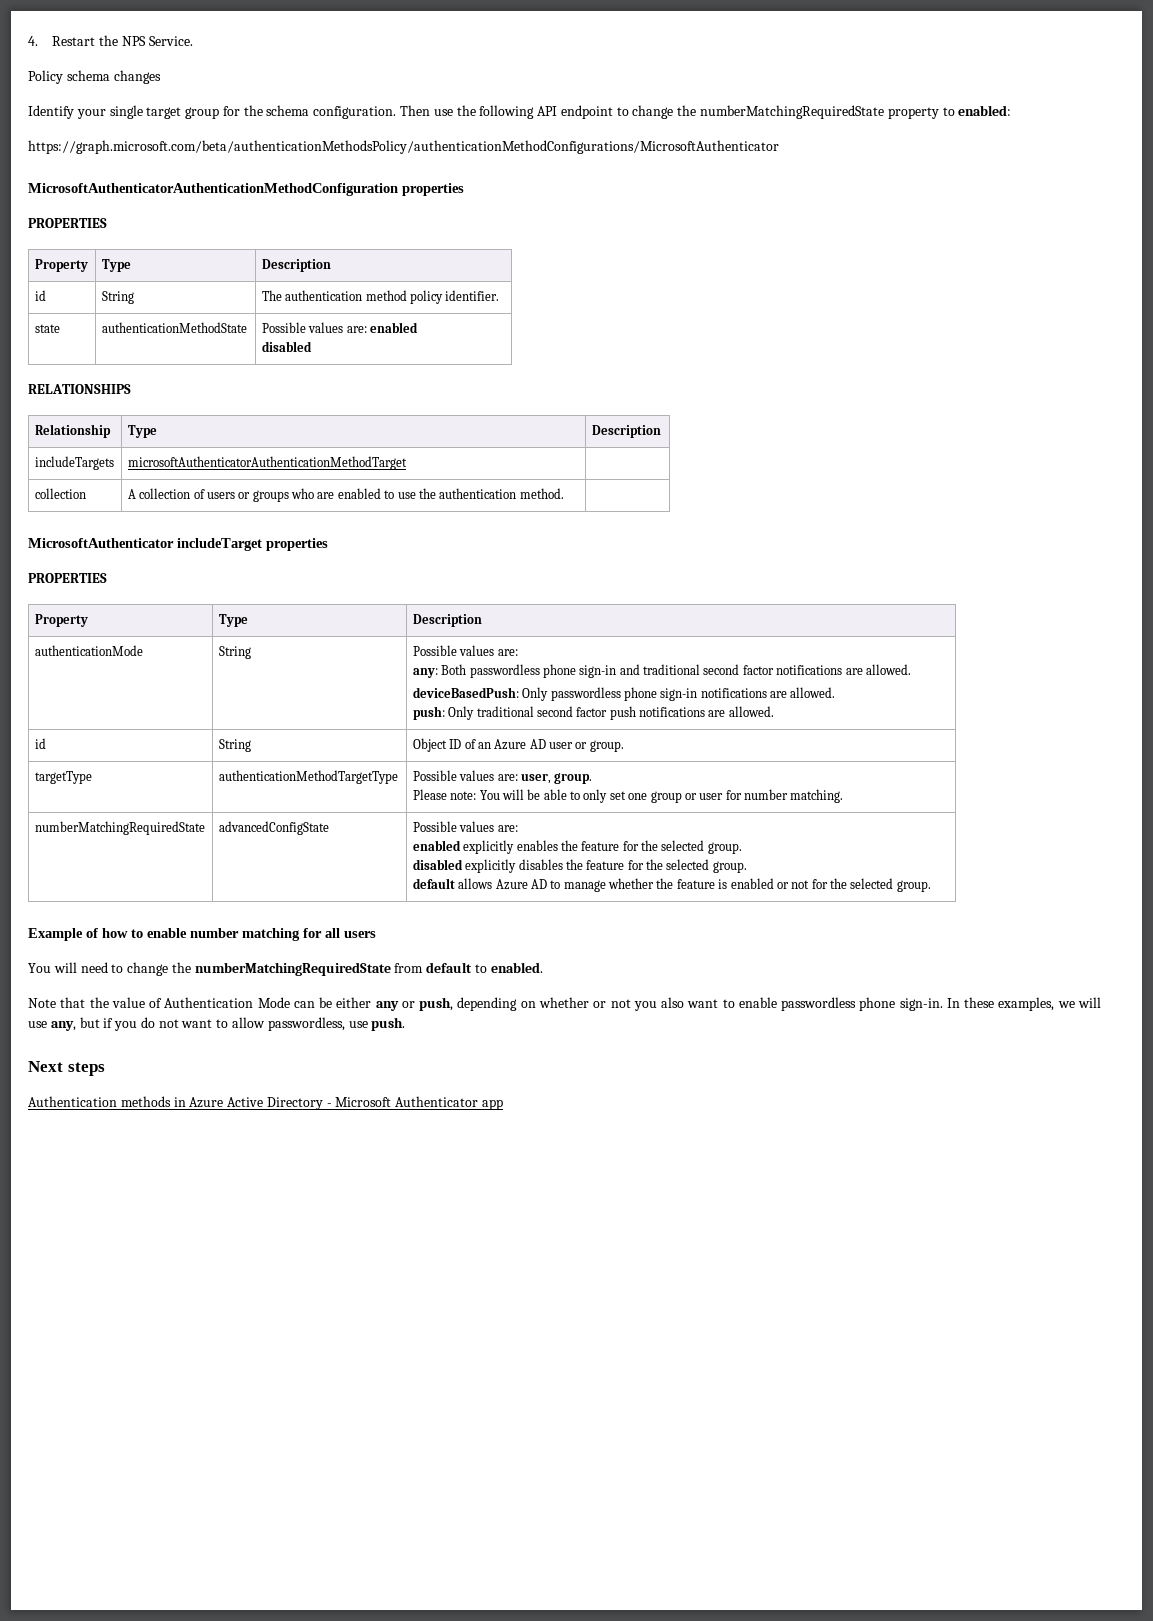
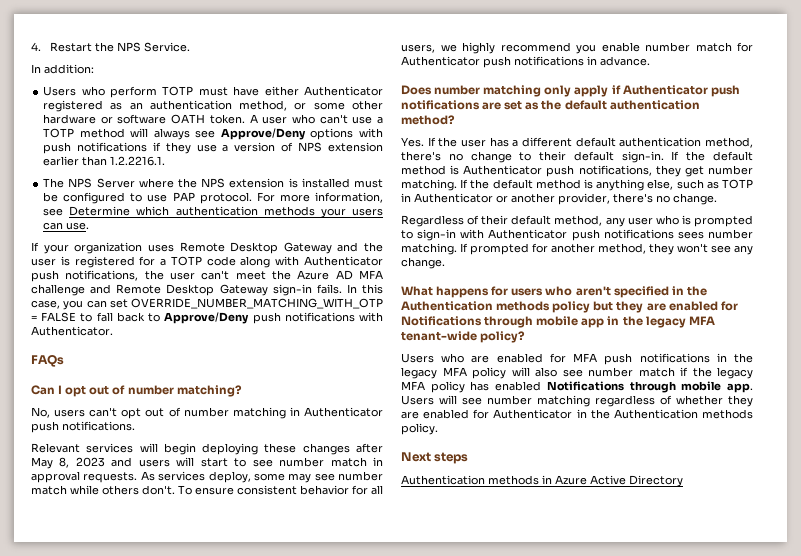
[28,70,161,84] [28,105,1012,119] [28,140,779,154] [28,183,464,196] [28,218,107,228] [34,259,88,272] [101,259,131,272] [261,259,331,272] [34,290,46,301] [101,291,134,304] [261,290,500,304] [34,324,60,333] [101,322,247,333] [261,322,418,333] [261,341,312,352] [28,384,131,394] [34,424,111,438] [127,425,157,438] [591,425,661,438] [34,456,114,470] [127,456,407,470] [34,488,86,499] [127,488,564,502] [28,538,328,551] [28,573,107,583] [34,614,88,627] [218,614,248,627] [412,614,482,627] [34,645,143,656] [218,646,251,659] [412,645,518,656] [412,664,911,678] [412,687,836,701] [412,706,774,720] [34,738,46,749] [218,739,251,752] [412,738,624,752] [34,771,92,784] [218,770,398,784] [412,770,593,784] [412,789,844,803] [34,821,205,835] [218,821,329,835] [412,821,518,832] [412,840,742,854] [412,859,747,873] [412,878,931,892] [28,928,376,941] [28,962,543,976] [28,997,1101,1011] [28,1017,406,1031] Policy schema changes // Identify your single target group for the schema configuration. Then use the following API endpoint to change the numberMatchingRequiredState property to enabled: // https://graph.microsoft.com/beta/authenticationMethodsPolicy/authenticationMethodConfigurations/MicrosoftAuthenticator // MicrosoftAuthenticatorAuthenticationMethodConfiguration properties // PROPERTIES // Property | Type | Description // id | String | The authentication method policy identifier. // state | authenticationMethodState | Possible values are: enabled // disabled // RELATIONSHIPS // Relationship | Type | Description // includeTargets | microsoftAuthenticatorAuthenticationMethodTarget | // collection | A collection of users or groups who are enabled to use the authentication method. | // MicrosoftAuthenticator includeTarget properties // PROPERTIES // Property | Type | Description // authenticationMode | String | Possible values are: // any: Both passwordless phone sign-in and traditional second factor notifications are allowed. // deviceBasedPush: Only passwordless phone sign-in notifications are allowed. // push: Only traditional second factor push notifications are allowed. // id | String | Object ID of an Azure AD user or group. // targetType | authenticationMethodTargetType | Possible values are: user, group. // Please note: You will be able to only set one group or user for number matching. // numberMatchingRequiredState | advancedConfigState | Possible values are: // enabled explicitly enables the feature for the selected group. // disabled explicitly disables the feature for the selected group. // default allows Azure AD to manage whether the feature is enabled or not for the selected group. // Example of how to enable number matching for all users // You will need to change the numberMatchingRequiredState from default to enabled. // Note that the value of Authentication Mode can be either any or push, depending on whether or not you also want to enable passwordless phone sign-in. In these examples, we will use any, but if you do not want to allow passwordless, use push. -> [31,64,94,74] [43,86,383,98] [43,100,383,112] [43,114,383,124] [43,128,383,140] [43,142,383,154] [43,156,166,166] [43,178,383,188] [43,192,384,204] [43,206,383,218] [43,222,90,230] [31,242,383,254] [31,256,383,268] [31,270,383,282] [31,284,383,296] [31,298,383,310] [31,312,384,324] [31,326,113,336] [31,354,64,367] [31,385,242,397] [31,407,383,419] [31,421,135,433] [31,443,383,455] [31,457,383,469] [31,471,383,483] [31,485,383,495] [401,42,753,54] [401,56,650,68] [401,85,740,97] [401,100,700,110] [401,115,455,125] [401,137,753,148] [401,151,753,163] [401,165,753,177] [401,179,753,191] [401,193,717,205] [401,215,753,227] [401,229,753,241] [401,243,753,255] [401,257,445,269] [401,286,707,298] [401,301,738,313] [401,316,715,328] [401,331,526,343] [401,353,753,365] [401,367,753,379] [401,381,753,393] [401,395,753,407] [401,409,753,419] [401,423,438,435] In addition: // Users who perform TOTP must have either Authenticator registered as an authentication method, or some other hardware or software OATH token. A user who can't use a TOTP method will always see Approve/Deny options with push notifications if they use a version of NPS extension earlier than 1.2.2216.1. // The NPS Server where the NPS extension is installed must be configured to use PAP protocol. For more information, see Determine which authentication methods your users can use. // If your organization uses Remote Desktop Gateway and the user is registered for a TOTP code along with Authenticator push notifications, the user can't meet the Azure AD MFA challenge and Remote Desktop Gateway sign-in fails. In this case, you can set OVERRIDE_NUMBER_MATCHING_WITH_OTP = FALSE to fall back to Approve/Deny push notifications with Authenticator. // FAQs // Can I opt out of number matching? // No, users can't opt out of number matching in Authenticator push notifications. // Relevant services will begin deploying these changes after May 8, 2023 and users will start to see number match in approval requests. As services deploy, some may see number match while others don't. To ensure consistent behavior for all users, we highly recommend you enable number match for Authenticator push notifications in advance. // Does number matching only apply if Authenticator push notifications are set as the default authentication method? // Yes. If the user has a different default authentication method, there's no change to their default sign-in. If the default method is Authenticator push notifications, they get number matching. If the default method is anything else, such as TOTP in Authenticator or another provider, there's no change. // Regardless of their default method, any user who is prompted to sign-in with Authenticator push notifications sees number matching. If prompted for another method, they won't see any change. // What happens for users who aren't specified in the Authentication methods policy but they are enabled for Notifications through mobile app in the legacy MFA tenant-wide policy? // Users who are enabled for MFA push notifications in the legacy MFA policy will also see number match if the legacy MFA policy has enabled Notifications through mobile app. Users will see number matching regardless of whether they are enabled for Authenticator in the Authentication methods policy.
[326,1096,504,1110] - Microsoft Authenticator app -> (683, 481) none

